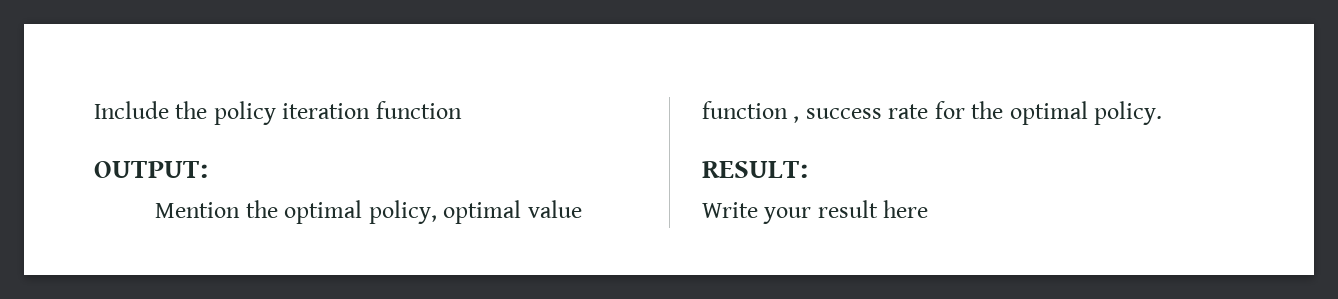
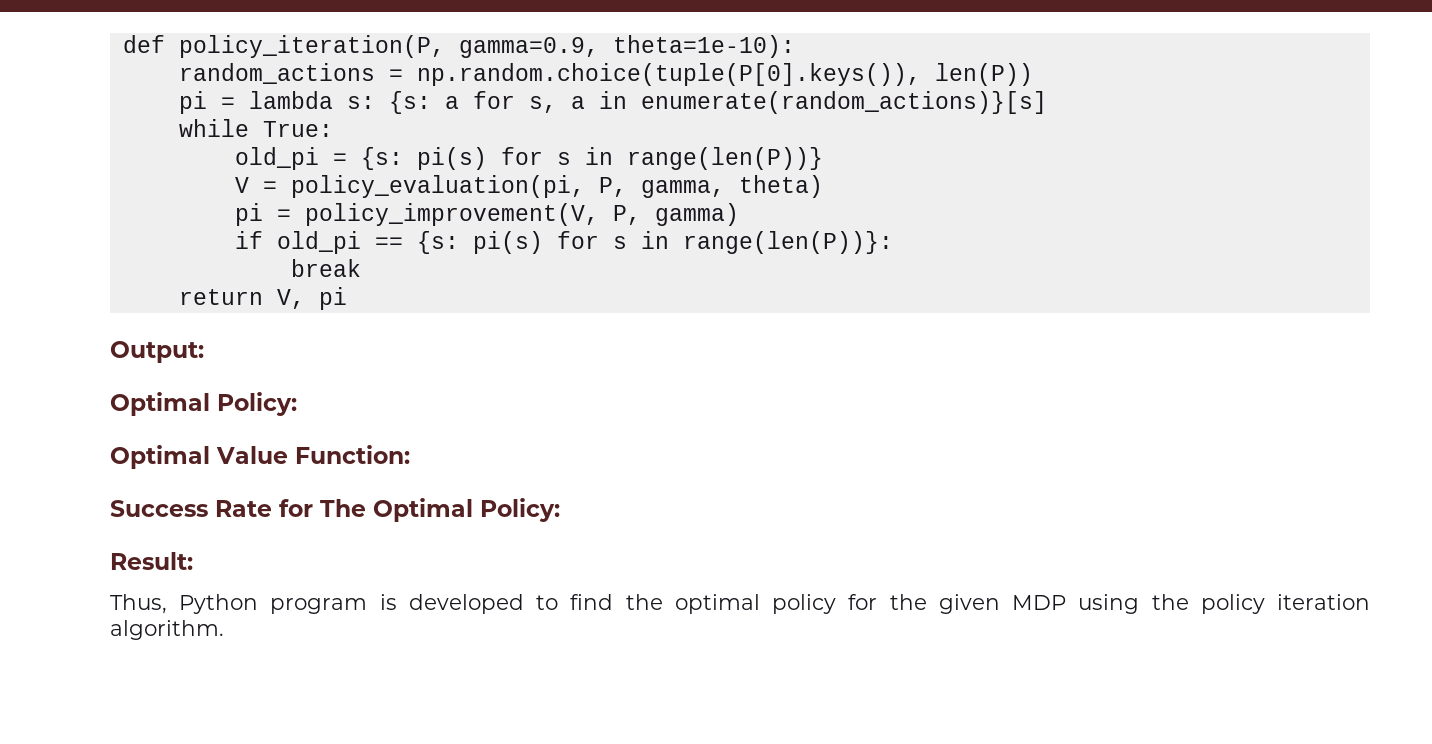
[94,101,462,125] [94,161,208,178] [155,200,582,224] [702,101,1163,125] [702,161,808,178] [702,200,929,224] Include the policy iteration function // OUTPUT: // Mention the optimal policy, optimal value function , success rate for the optimal policy. // RESULT: // Write your result here -> [122,35,795,58] [178,63,1033,86] [178,91,1047,114] [178,119,333,137] [234,147,823,170] [234,175,823,198] [234,203,739,226] [234,231,893,254] [290,259,361,277] [178,287,347,310] [110,341,204,363] [110,392,297,416] [110,445,410,469] [110,498,560,522] [110,552,193,570] [110,594,1371,614] [110,620,224,640] def policy_iteration(P, gamma=0.9, theta=1e-10): // random_actions = np.random.choice(tuple(P[0].keys()), len(P)) // pi = lambda s: {s: a for s, a in enumerate(random_actions)}[s] // while True: // old_pi = {s: pi(s) for s in range(len(P))} // V = policy_evaluation(pi, P, gamma, theta) // pi = policy_improvement(V, P, gamma) // if old_pi == {s: pi(s) for s in range(len(P))}: // break // return V, pi // Output: // Optimal Policy: // Optimal Value Function: // Success Rate for The Optimal Policy: // Result: // Thus, Python program is developed to find the optimal policy for the given MDP using the policy iteration algorithm.

